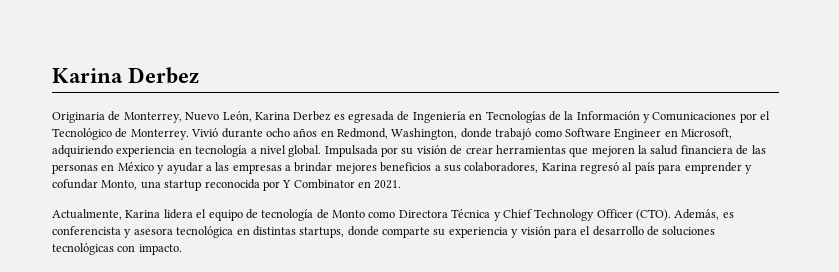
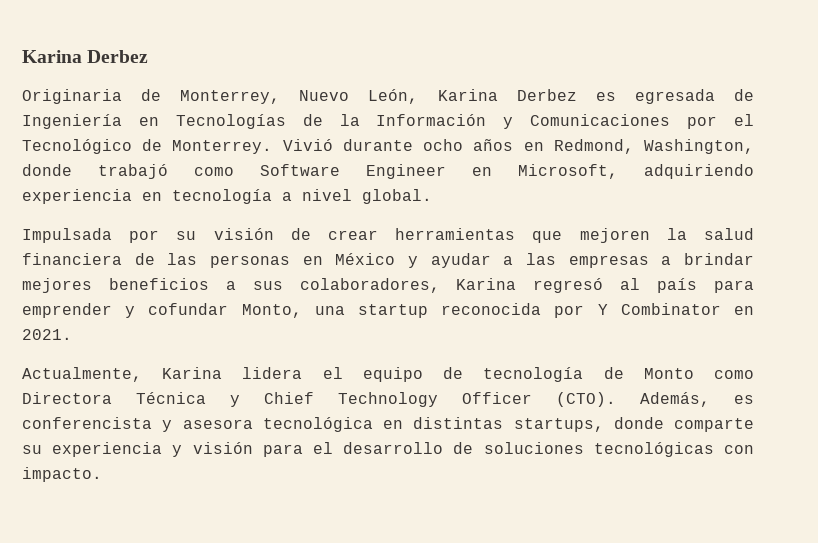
(322, 151) none -> (432, 196) //

